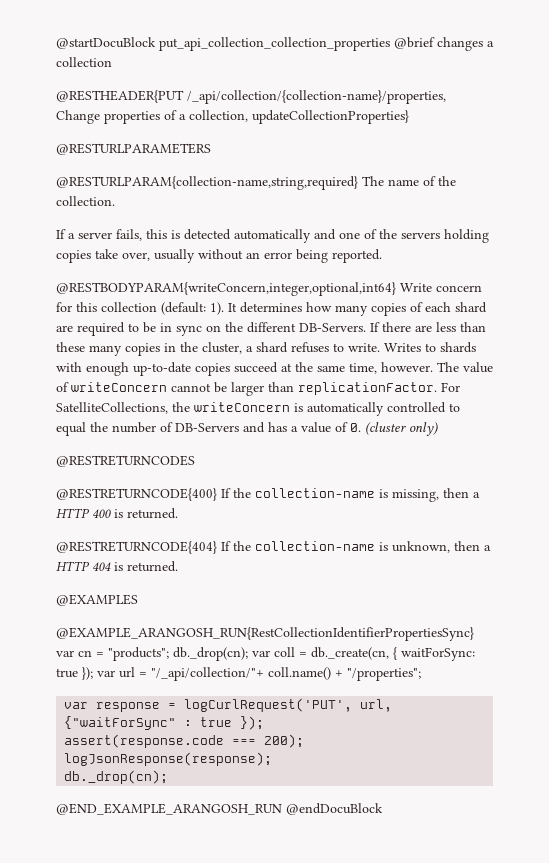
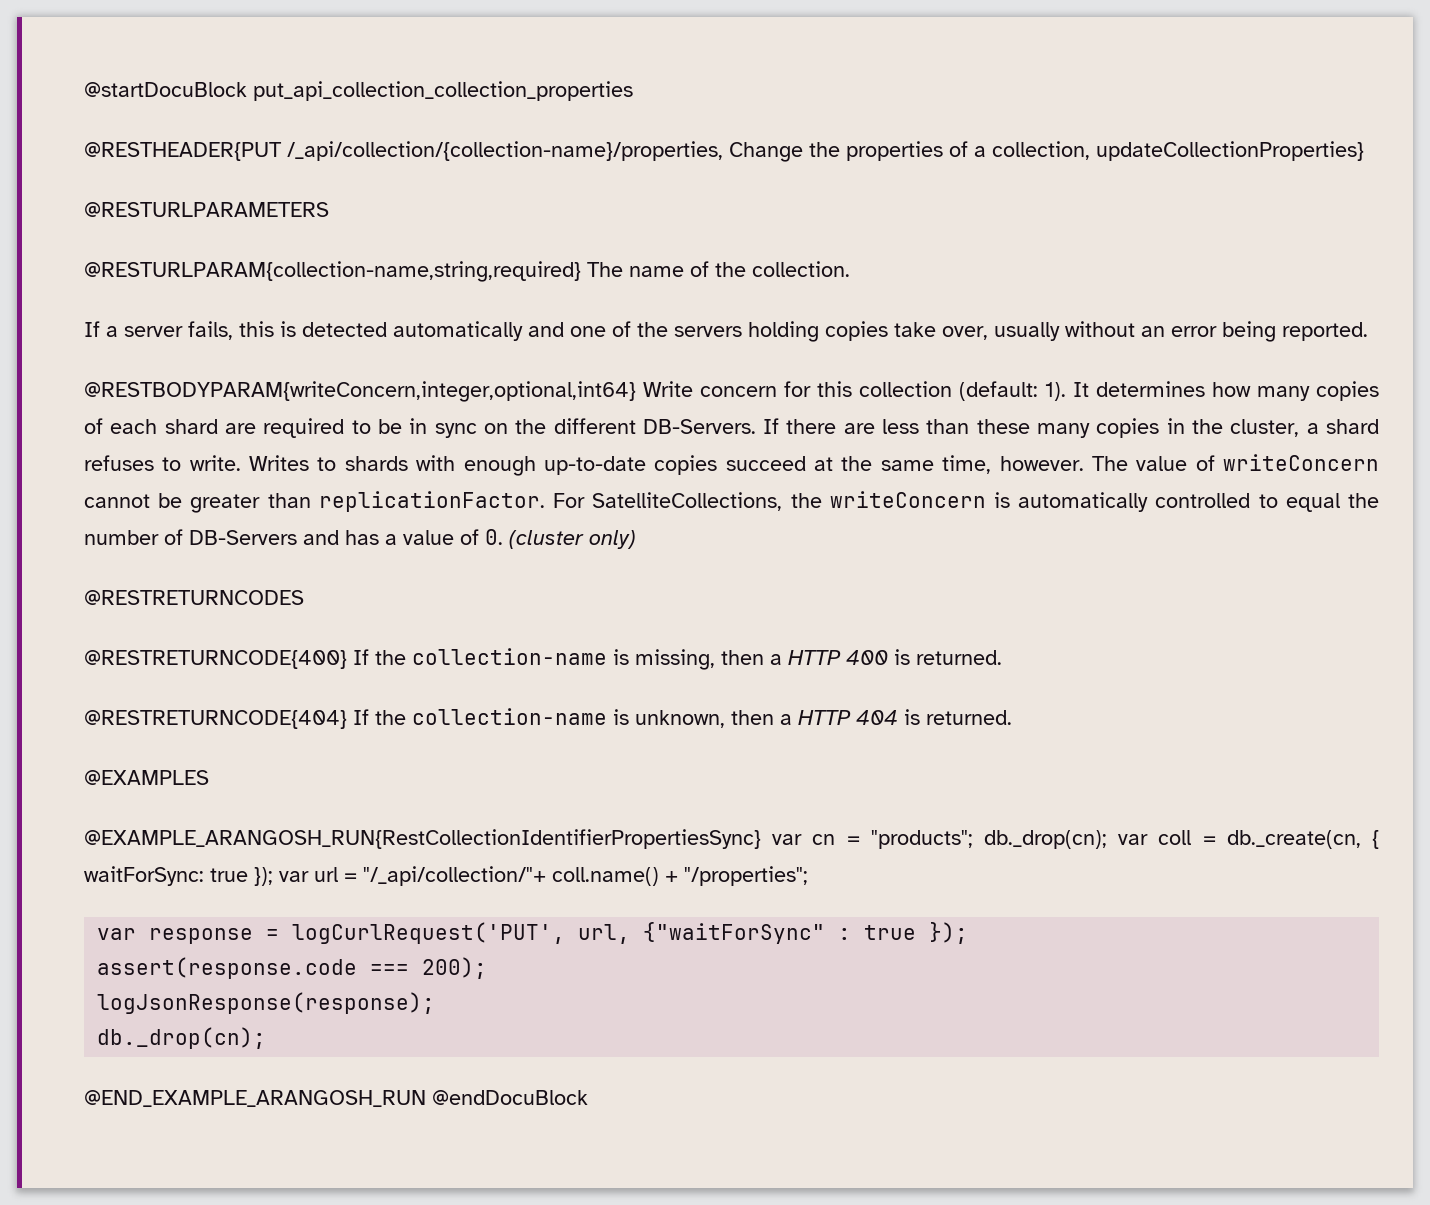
[394,37,494,51] [56,57,112,67] @brief changes a collection -> (633, 91) none
(100, 117) none -> [809,142,840,157] the
[231,382,264,396] larger -> [190,494,261,513] greater

